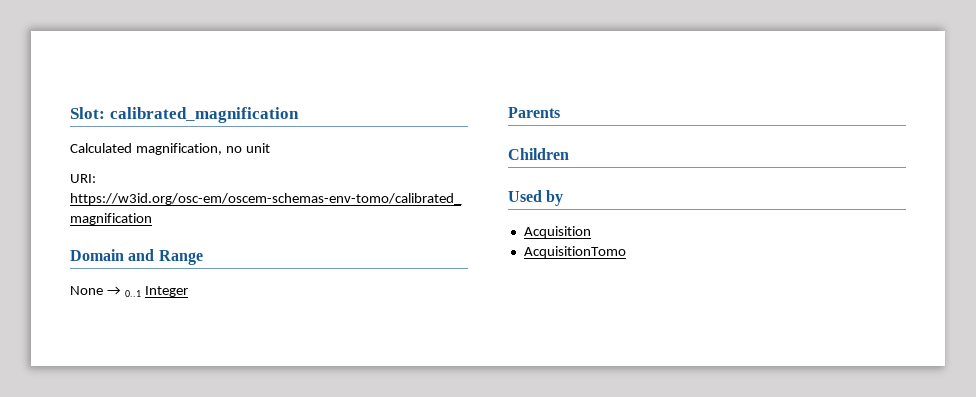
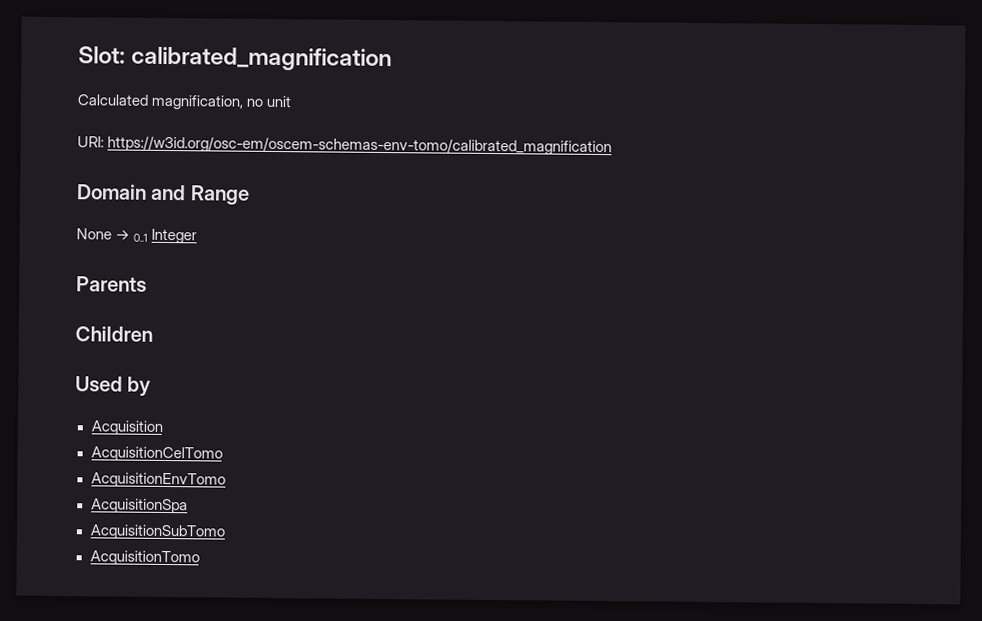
(591, 232) none -> [90,446,223,462] [90,472,226,488] [90,498,188,514] [89,524,225,540] // AcquisitionCelTomo // AcquisitionEnvTomo // AcquisitionSpa // AcquisitionSubTomo

